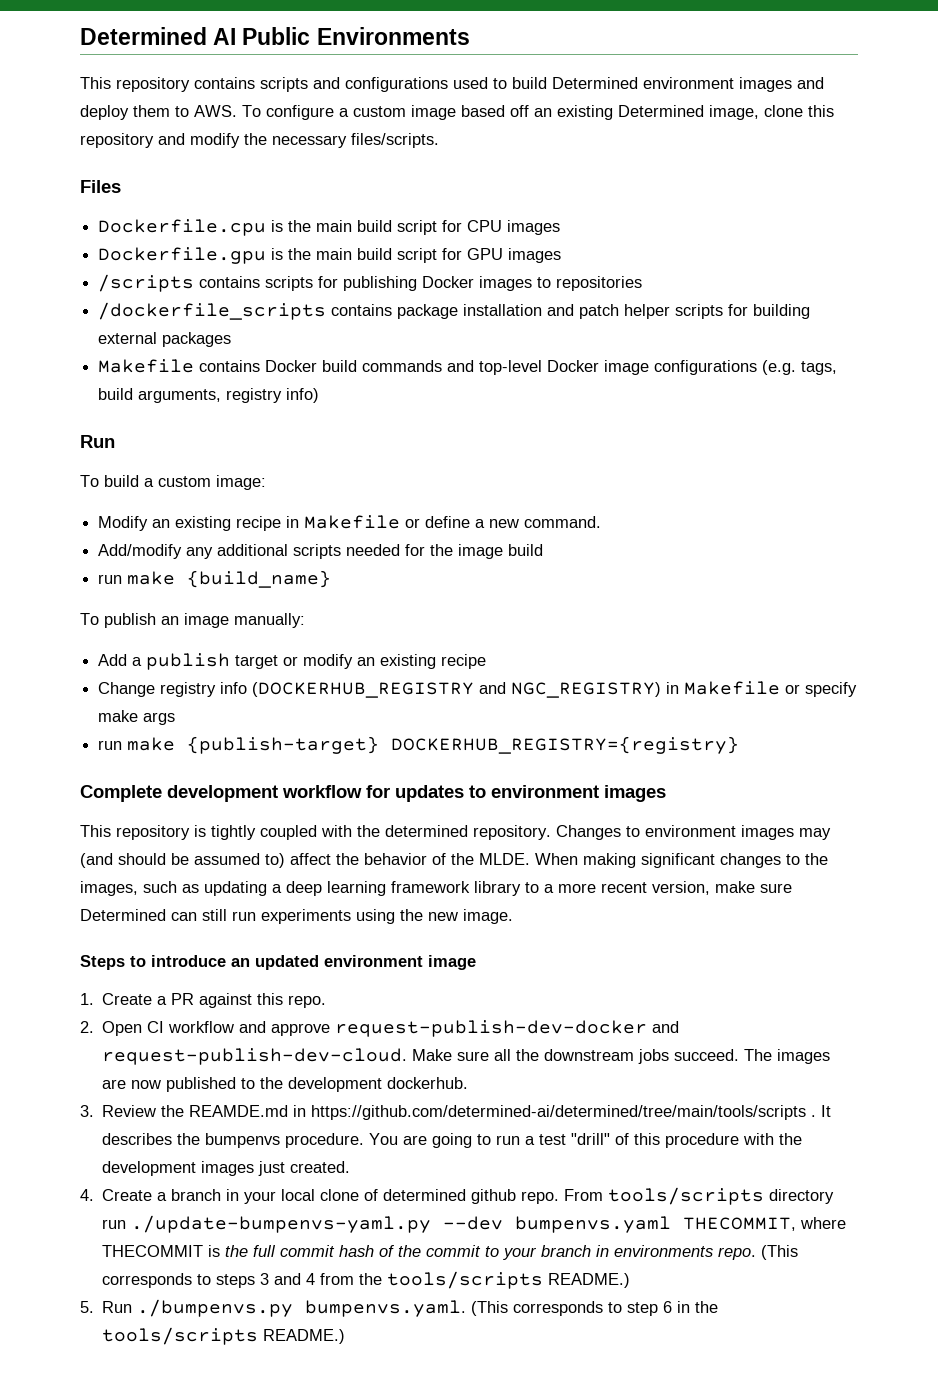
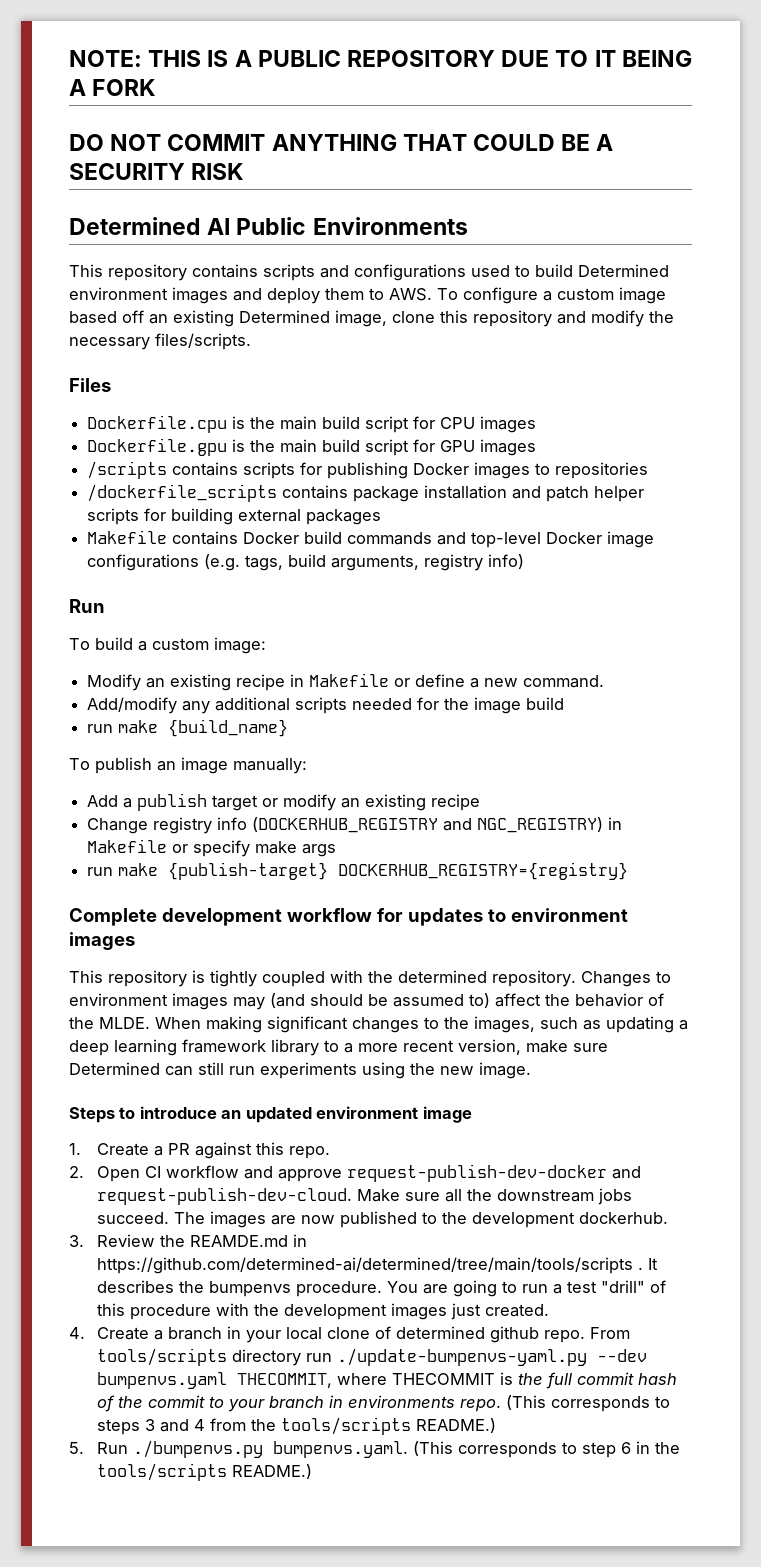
(80, 36) none -> [69,50,692,67] [69,79,157,96] [69,134,614,151] [69,163,245,180] NOTE: THIS IS A PUBLIC REPOSITORY DUE TO IT BEING A FORK // DO NOT COMMIT ANYTHING THAT COULD BE A SECURITY RISK //

